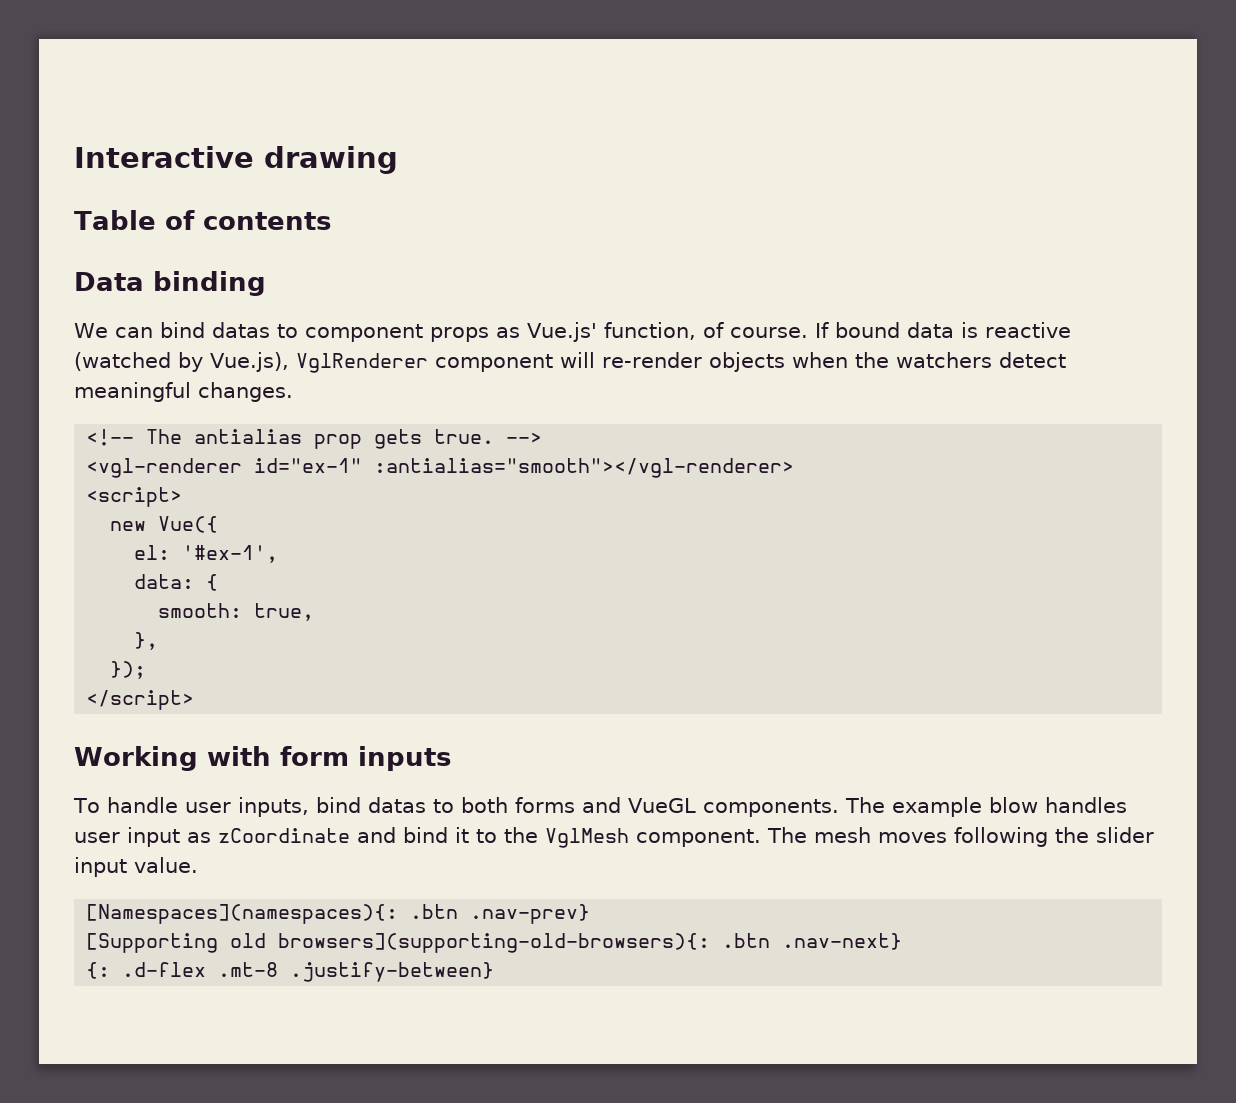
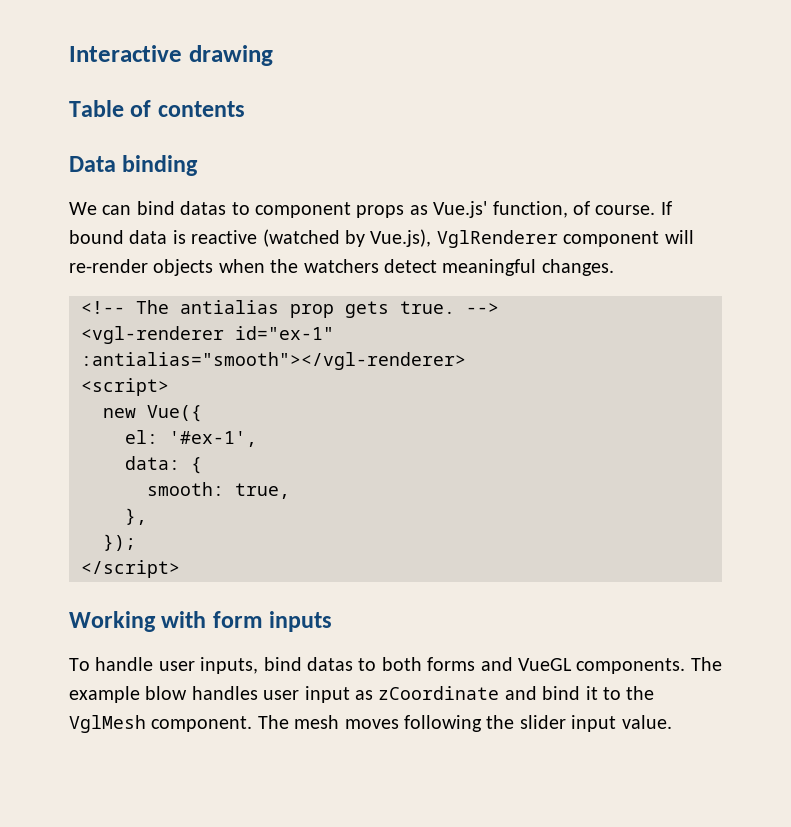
[86,904,591,924] [86,933,903,953] [86,962,495,982] // [Namespaces](namespaces){: .btn .nav-prev} // [Supporting old browsers](supporting-old-browsers){: .btn .nav-next} // {: .d-flex .mt-8 .justify-between} -> (672, 722) none

